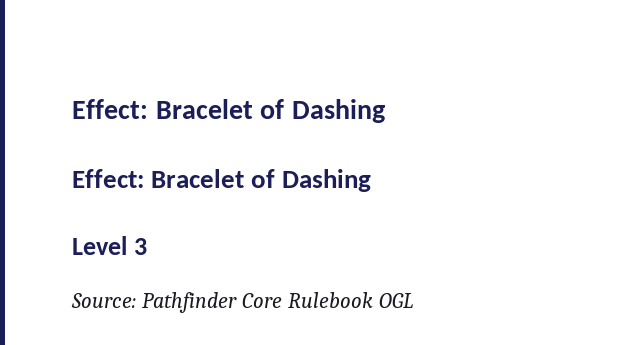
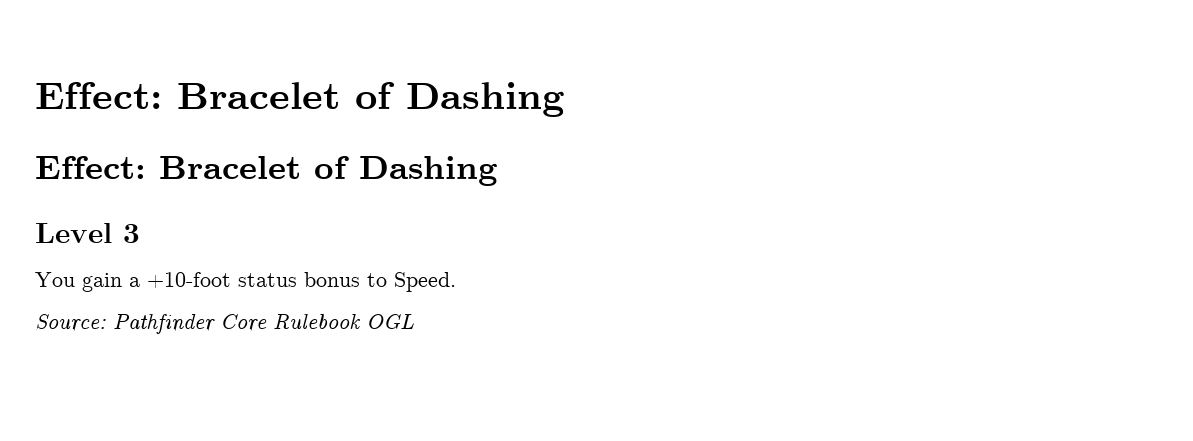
(147, 246) none -> [35,272,456,292] // You gain a +10-foot status bonus to Speed.

